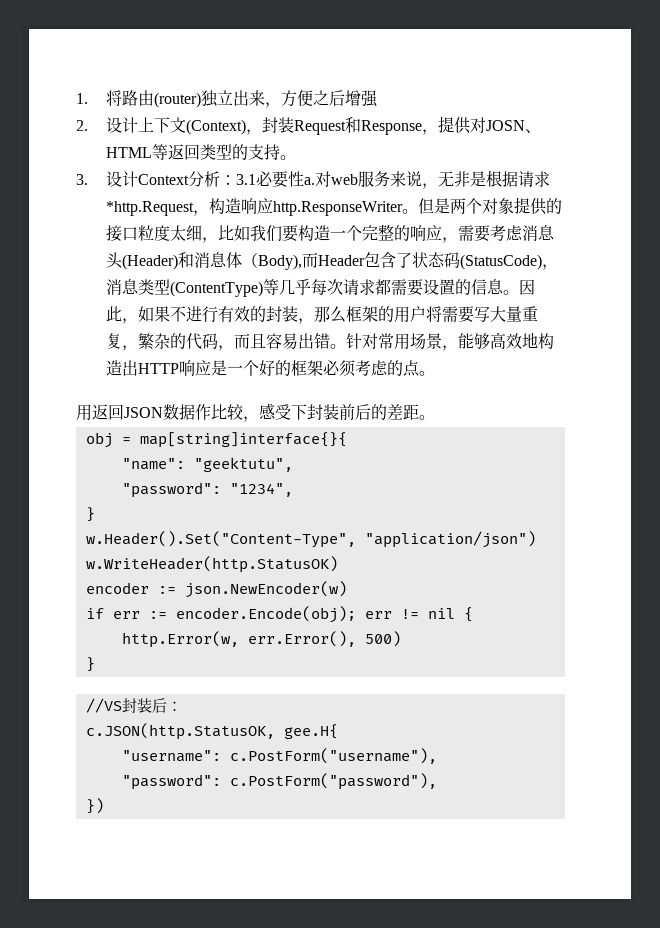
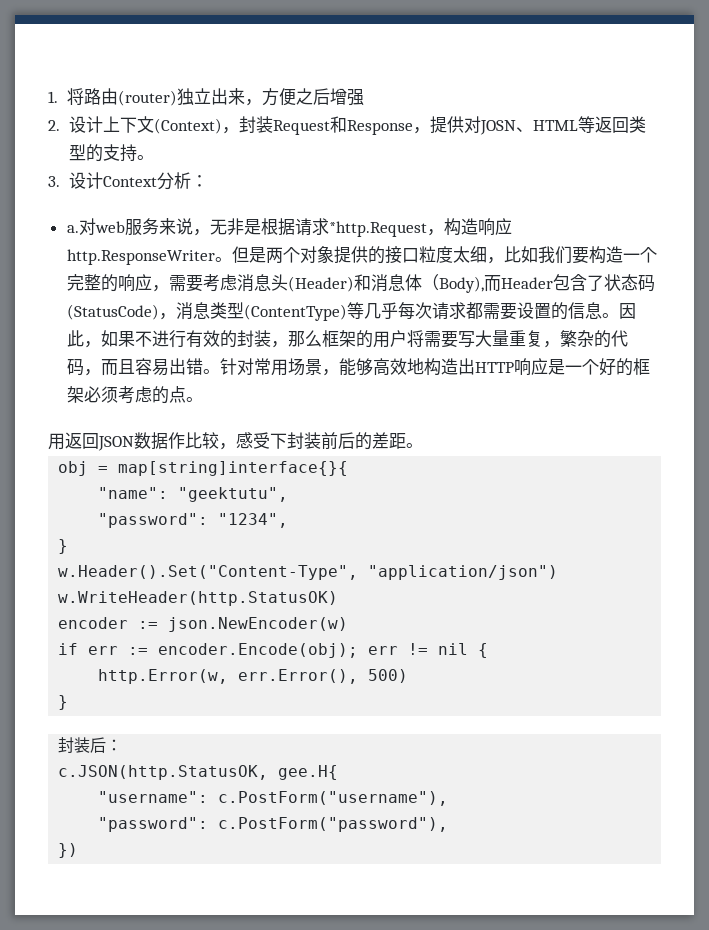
[235,171,304,188] 3.1必要性 -> (208, 181) //
[85,698,122,713] //VS -> (69, 702) none

